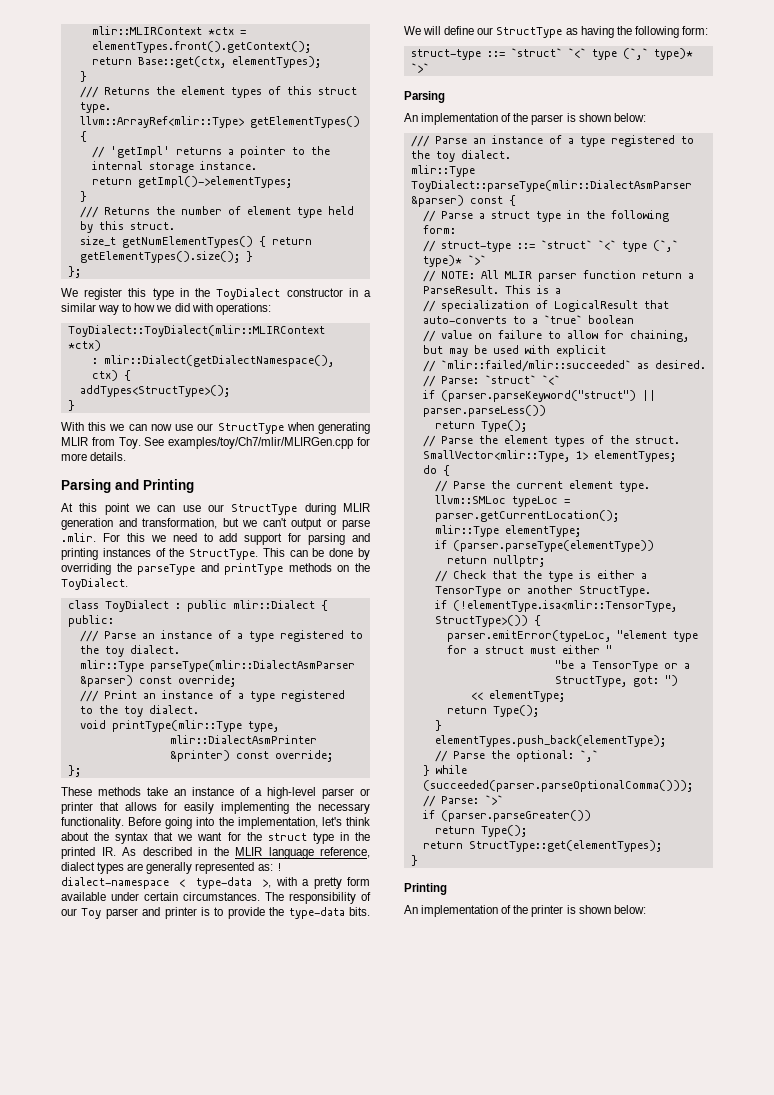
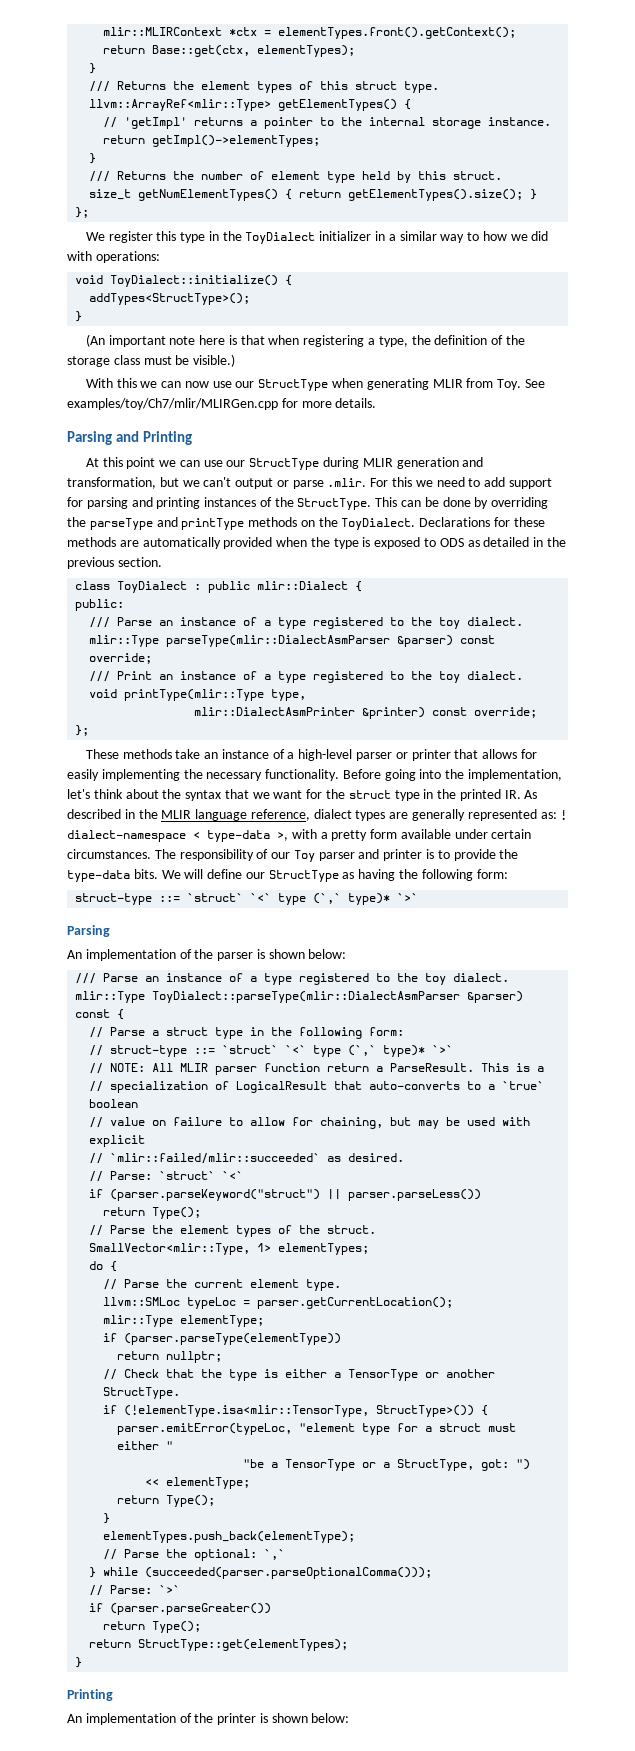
[286,288,343,297] constructor -> [319,231,372,241] initializer
[67,325,325,337] [67,340,101,351] [91,355,334,367] [91,370,131,381] [79,385,230,397] [67,400,75,411] ToyDialect::ToyDialect(mlir::MLIRContext *ctx) // : mlir::Dialect(getDialectNamespace(), ctx) { // addTypes<StructType>(); // } -> [75,275,293,287] [89,293,251,305] [75,311,83,322] [85,334,525,347] [67,354,236,367] void ToyDialect::initialize() { // addTypes<StructType>(); // } // (An important note here is that when registering a type, the definition of the storage class must be visible.)
(128, 584) none -> [419,517,545,527] [67,537,566,549] [67,557,162,569] Declarations for these methods are automatically provided when the type is exposed to ODS as detailed in the previous section.

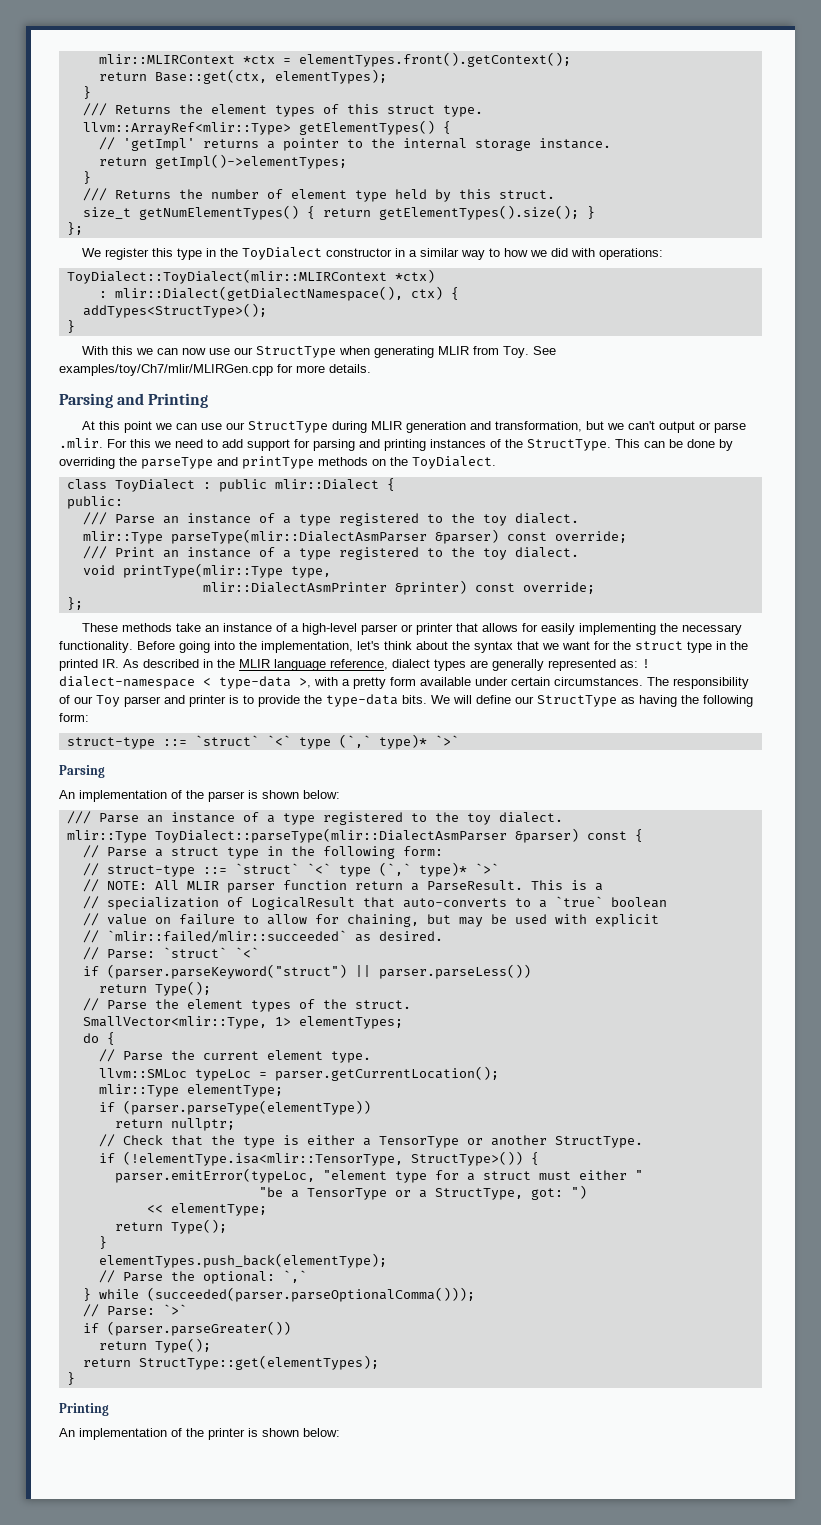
[319,231,372,241] initializer -> [326,248,393,257] constructor
[75,275,293,287] [89,293,251,305] [75,311,83,322] [85,334,525,347] [67,354,236,367] void ToyDialect::initialize() { // addTypes<StructType>(); // } // (An important note here is that when registering a type, the definition of the storage class must be visible.) -> [66,269,435,284] [98,286,459,301] [82,303,267,318] [66,320,75,333] ToyDialect::ToyDialect(mlir::MLIRContext *ctx) // : mlir::Dialect(getDialectNamespace(), ctx) { // addTypes<StructType>(); // }
[419,517,545,527] [67,537,566,549] [67,557,162,569] Declarations for these methods are automatically provided when the type is exposed to ODS as detailed in the previous section. -> (496, 462) none

